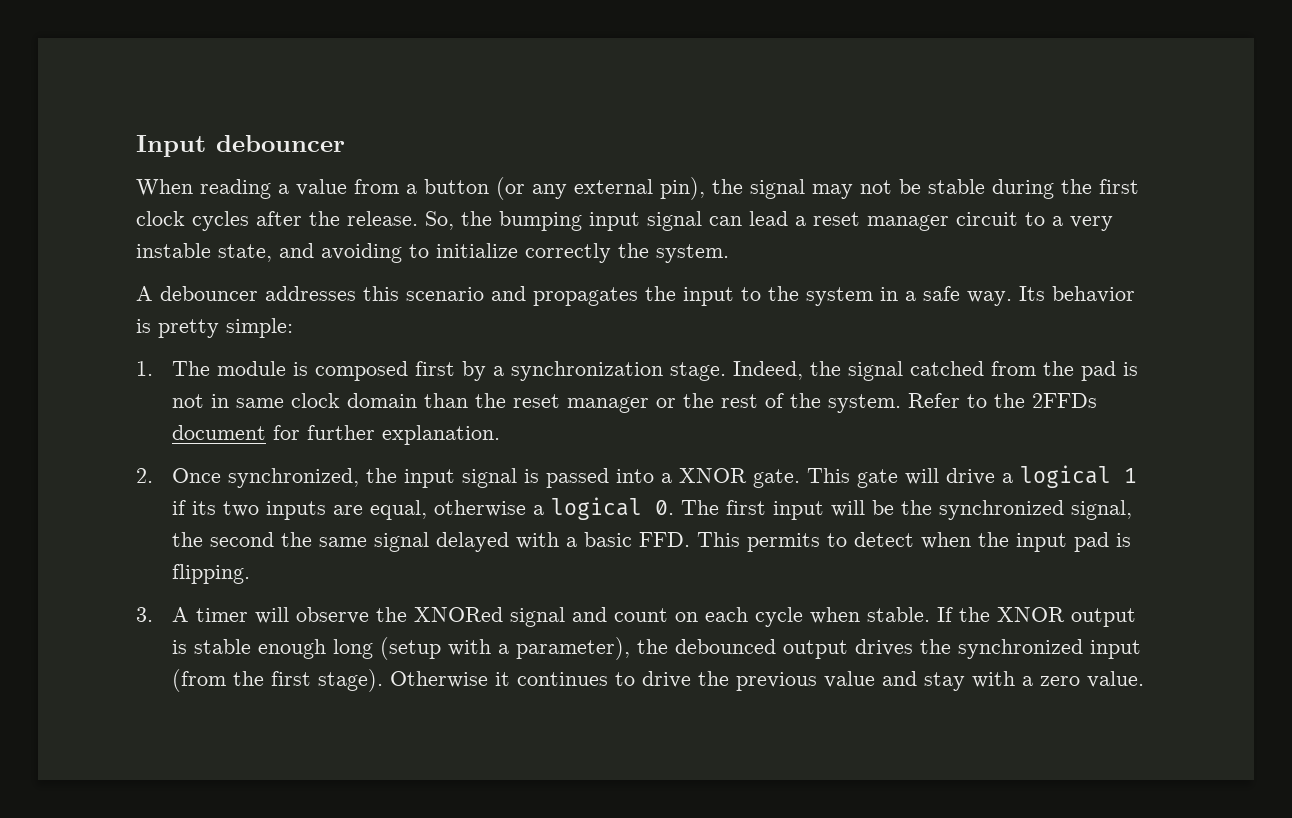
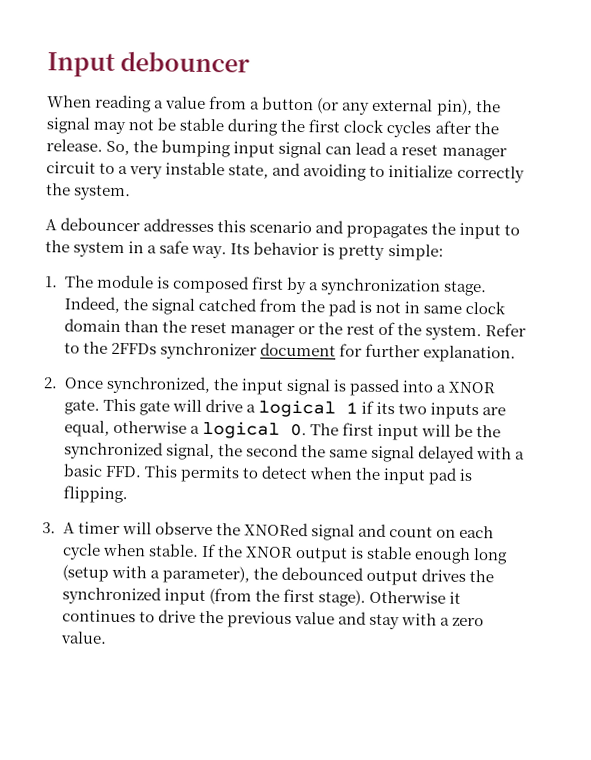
(1098, 400) none -> [159,342,257,360] synchronizer

